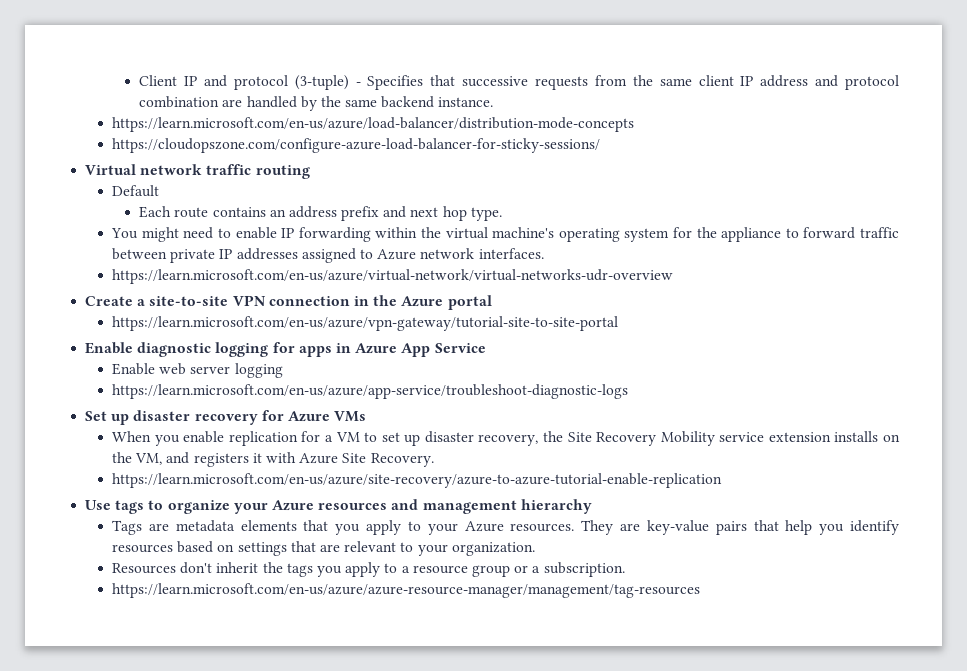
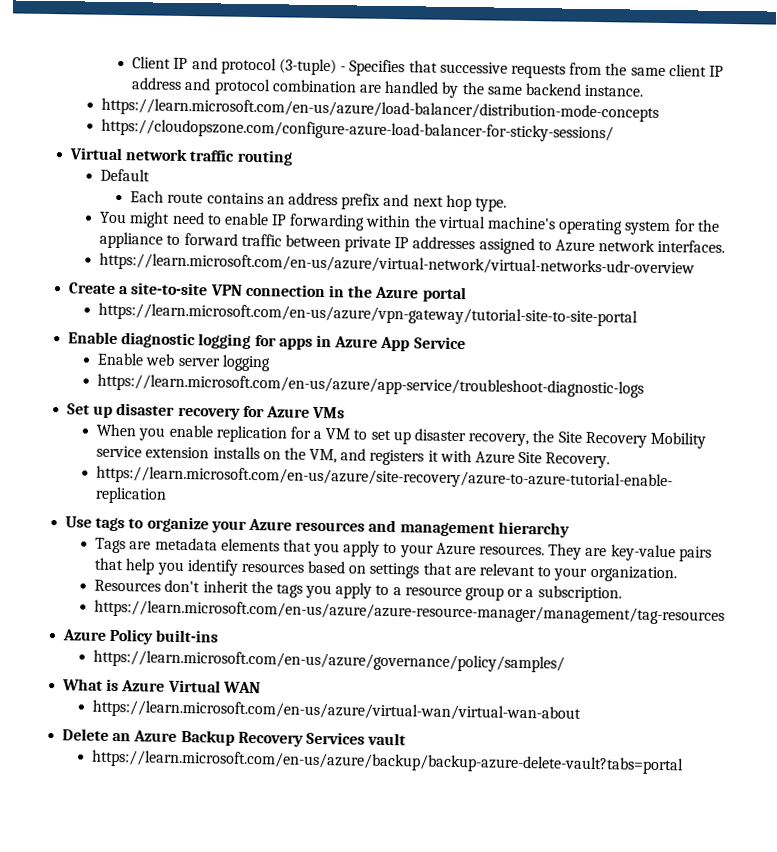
(701, 590) none -> [62,628,219,645] [93,649,566,673] [62,678,261,694] [92,699,582,723] [62,728,407,747] [91,749,685,775] // Azure Policy built-ins // https://learn.microsoft.com/en-us/azure/governance/policy/samples/ // What is Azure Virtual WAN // https://learn.microsoft.com/en-us/azure/virtual-wan/virtual-wan-about // Delete an Azure Backup Recovery Services vault // https://learn.microsoft.com/en-us/azure/backup/backup-azure-delete-vault?tabs=portal

